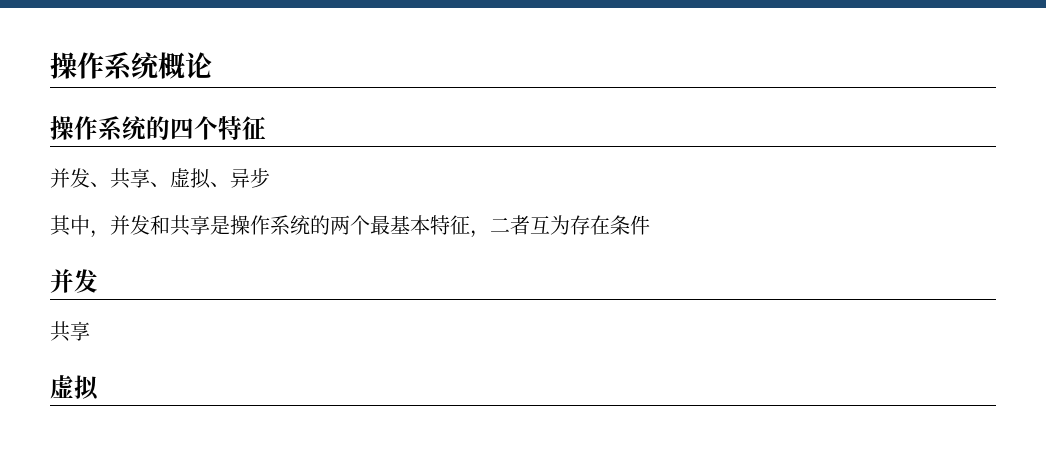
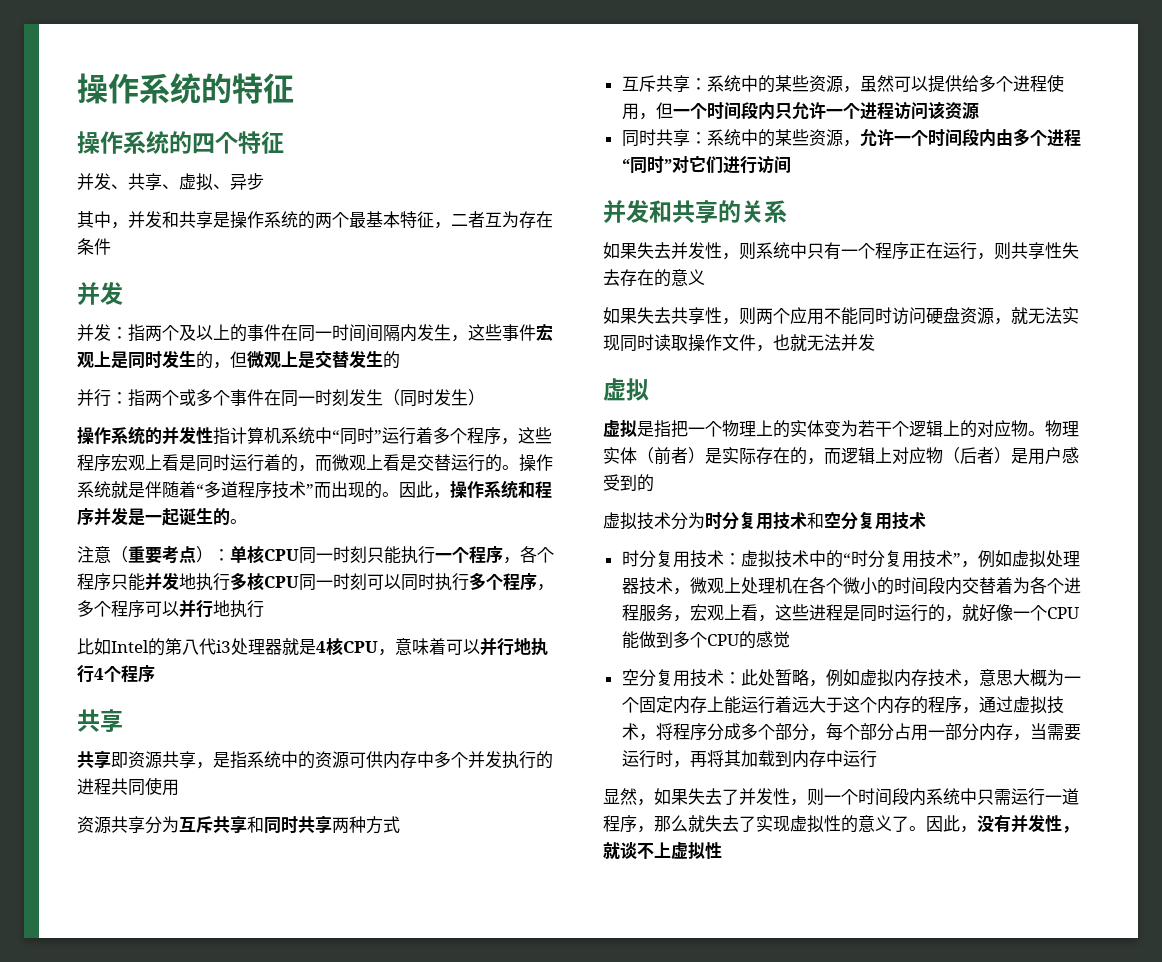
[50,52,212,80] 操作系统概论 -> [77,73,294,104] 操作系统的特征
[50,321,90,342] [50,375,99,400] 共享 // 虚拟 -> [77,324,553,342] [77,350,400,369] [77,389,485,407] [77,426,552,445] [77,454,553,472] [77,480,552,499] [77,507,247,526] [77,546,554,564] [77,572,554,591] [77,599,264,618] [77,637,548,656] [77,665,155,683] [77,709,123,732] [77,751,553,769] [77,777,179,796] [77,816,400,834] [621,74,1064,93] [621,101,979,120] [621,128,1081,147] [621,155,791,174] [603,200,787,224] [603,242,1079,260] [603,269,705,287] [603,307,1079,325] [603,334,875,352] [603,378,649,401] [603,419,1079,438] [603,447,1079,465] [603,474,654,492] [603,511,926,530] [621,550,1080,568] [621,577,1081,595] [621,604,1079,622] [621,631,790,649] [621,669,1081,687] [621,696,1064,714] [621,723,1081,741] [621,750,877,768] [603,788,1079,806] [603,814,1079,833] [603,841,722,860] 并发：指两个及以上的事件在同一时间间隔内发生，这些事件宏观上是同时发生的，但微观上是交替发生的 // 并行：指两个或多个事件在同一时刻发生（同时发生） // 操作系统的并发性指计算机系统中“同时”运行着多个程序，这些程序宏观上看是同时运行着的，而微观上看是交替运行的。操作系统就是伴随着“多道程序技术”而出现的。因此，操作系统和程序并发是一起诞生的。 // 注意（重要考点）：单核CPU同一时刻只能执行一个程序，各个程序只能并发地执行多核CPU同一时刻可以同时执行多个程序，多个程序可以并行地执行 // 比如Intel的第八代i3处理器就是4核CPU，意味着可以并行地执行4个程序 // 共享 // 共享即资源共享，是指系统中的资源可供内存中多个并发执行的进程共同使用 // 资源共享分为互斥共享和同时共享两种方式 // 互斥共享：系统中的某些资源，虽然可以提供给多个进程使用，但一个时间段内只允许一个进程访问该资源 // 同时共享：系统中的某些资源，允许一个时间段内由多个进程“同时”对它们进行访间 // 并发和共享的关系 // 如果失去并发性，则系统中只有一个程序正在运行，则共享性失去存在的意义 // 如果失去共享性，则两个应用不能同时访问硬盘资源，就无法实现同时读取操作文件，也就无法并发 // 虚拟 // 虚拟是指把一个物理上的实体变为若干个逻辑上的对应物。物理实体（前者）是实际存在的，而逻辑上对应物（后者）是用户感受到的 // 虚拟技术分为时分复用技术和空分复用技术 // 时分复用技术：虚拟技术中的“时分复用技术”，例如虚拟处理器技术，微观上处理机在各个微小的时间段内交替着为各个进程服务，宏观上看，这些进程是同时运行的，就好像一个CPU能做到多个CPU的感觉 // 空分复用技术：此处暂略，例如虚拟内存技术，意思大概为一个固定内存上能运行着远大于这个内存的程序，通过虚拟技术，将程序分成多个部分，每个部分占用一部分内存，当需要运行时，再将其加载到内存中运行 // 显然，如果失去了并发性，则一个时间段内系统中只需运行一道程序，那么就失去了实现虚拟性的意义了。因此，没有并发性，就谈不上虚拟性

